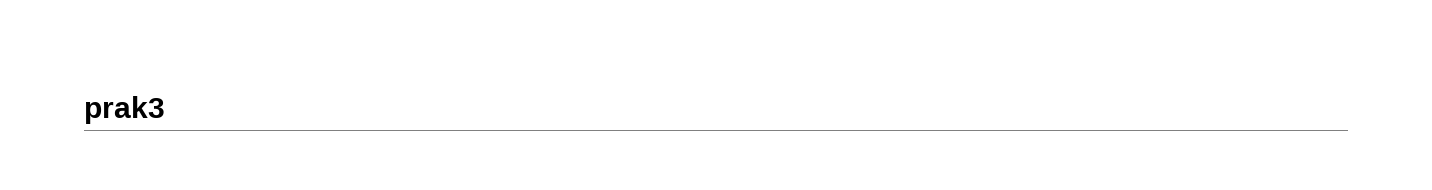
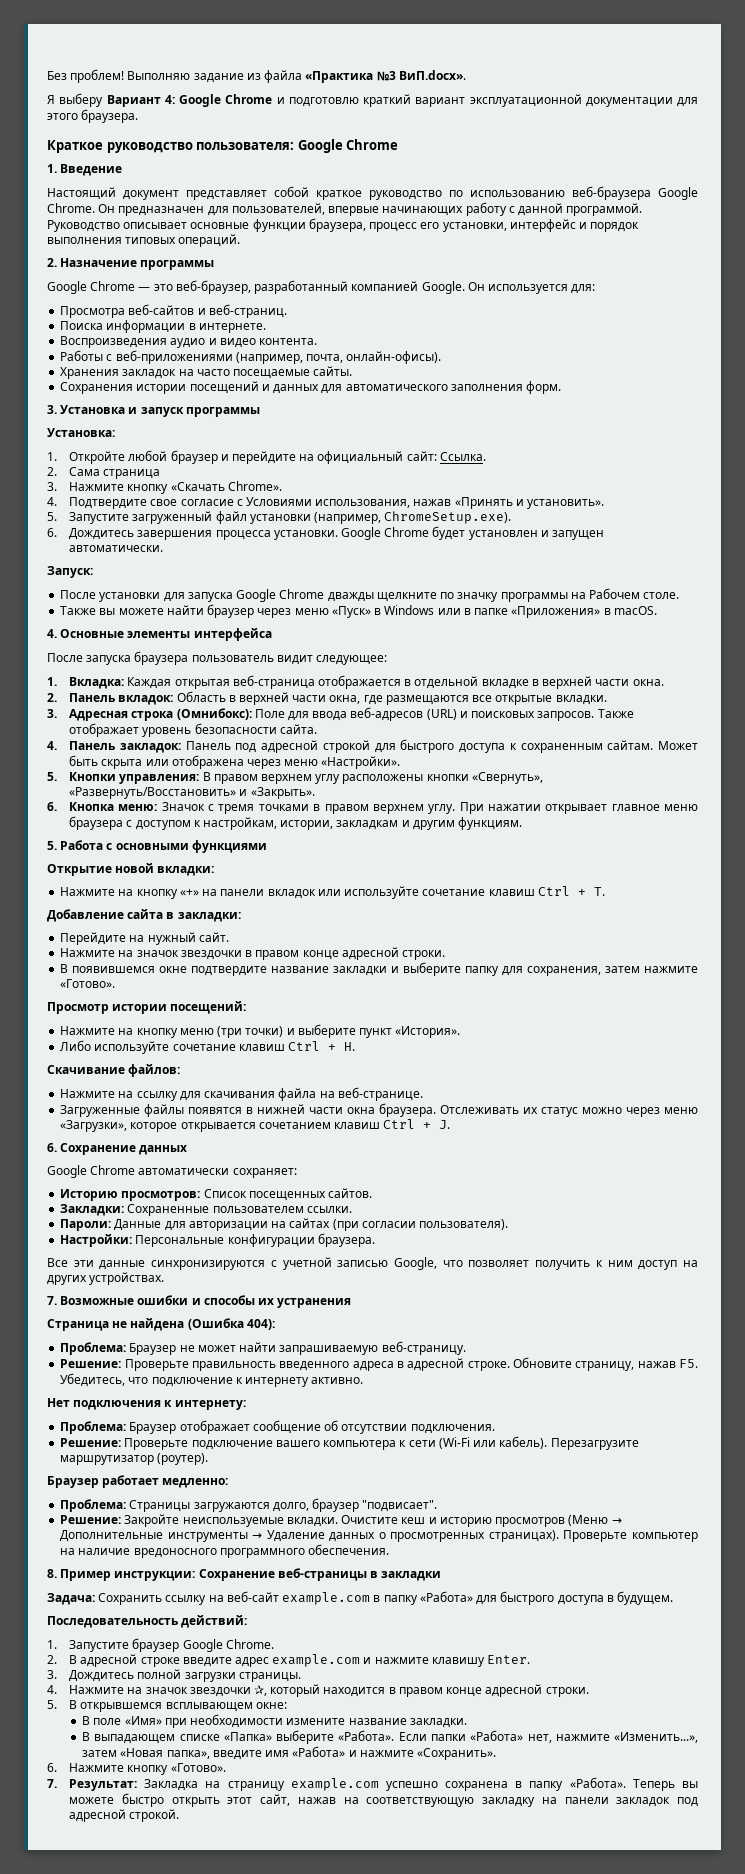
[84,96,165,124] prak3 -> [47,69,466,83] [47,93,698,107] [47,109,139,123] [47,139,399,153] [47,164,123,176] [47,186,698,200] [47,202,643,216] [47,218,640,232] [47,234,241,247] [47,258,215,270] [47,280,596,294] [60,304,287,318] [60,320,266,333] [60,336,318,348] [60,350,442,364] [60,366,353,379] [60,381,562,394] [47,405,260,417] [47,428,115,437] [47,450,486,464] [47,467,161,479] [47,481,282,494] [47,497,605,509] [47,511,512,524] [47,526,605,540] [69,545,164,552] [47,566,93,578] [60,588,680,602] [60,604,657,618] [47,628,272,641] [47,651,388,665] [47,675,664,689] [47,691,607,705] [47,707,634,721] [69,723,317,737] [47,739,699,753] [69,755,401,769] [47,772,543,784] [69,787,315,799] [47,802,698,814] [69,816,523,830] [47,840,267,853] [47,863,215,876] [60,886,605,899] [47,909,241,922] [60,932,229,945] [60,947,446,960] [60,962,699,976] [60,979,116,988] [47,1001,247,1014] [60,1024,461,1038] [60,1040,356,1054] [47,1064,181,1077] [60,1087,423,1101] [60,1103,698,1117] [60,1119,451,1132] [47,1143,188,1155] [47,1165,297,1178] [60,1188,373,1201] [60,1204,352,1216] [60,1218,509,1231] [60,1233,375,1247] [47,1257,698,1270] [47,1272,165,1285] [47,1295,352,1308] [47,1318,275,1331] [60,1341,466,1355] [60,1357,698,1371] [60,1373,364,1387] [47,1398,246,1410] [60,1420,495,1434] [60,1436,639,1450] [60,1453,209,1465] [47,1475,229,1488] [60,1498,438,1512] [60,1514,622,1527] [60,1530,699,1542] [60,1544,390,1558] [47,1568,442,1581] [47,1591,674,1605] [47,1615,248,1628] [47,1638,274,1652] [47,1654,531,1667] [47,1669,301,1682] [47,1684,589,1697] [47,1700,287,1712] [82,1714,467,1728] [82,1730,698,1744] [82,1746,497,1760] [47,1763,226,1775] [47,1777,698,1791] [69,1793,699,1807] [69,1809,180,1822] Без проблем! Выполняю задание из файла «Практика №3 ВиП.docx». // Я выберу Вариант 4: Google Chrome и подготовлю краткий вариант эксплуатационной документации для этого браузера. // Краткое руководство пользователя: Google Chrome // 1. Введение // Настоящий документ представляет собой краткое руководство по использованию веб-браузера Google Chrome. Он предназначен для пользователей, впервые начинающих работу с данной программой. Руководство описывает основные функции браузера, процесс его установки, интерфейс и порядок выполнения типовых операций. // 2. Назначение программы // Google Chrome — это веб-браузер, разработанный компанией Google. Он используется для: // Просмотра веб-сайтов и веб-страниц. // Поиска информации в интернете. // Воспроизведения аудио и видео контента. // Работы с веб-приложениями (например, почта, онлайн-офисы). // Хранения закладок на часто посещаемые сайты. // Сохранения истории посещений и данных для автоматического заполнения форм. // 3. Установка и запуск программы // Установка: // 1. Откройте любой браузер и перейдите на официальный сайт: Ссылка. // 2. Сама страница // 3. Нажмите кнопку «Скачать Chrome». // 4. Подтвердите свое согласие с Условиями использования, нажав «Принять и установить». // 5. Запустите загруженный файл установки (например, ChromeSetup.exe). // 6. Дождитесь завершения процесса установки. Google Chrome будет установлен и запущен автоматически. // Запуск: // После установки для запуска Google Chrome дважды щелкните по значку программы на Рабочем столе. // Также вы можете найти браузер через меню «Пуск» в Windows или в папке «Приложения» в macOS. // 4. Основные элементы интерфейса // После запуска браузера пользователь видит следующее: // 1. Вкладка: Каждая открытая веб-страница отображается в отдельной вкладке в верхней части окна. // 2. Панель вкладок: Область в верхней части окна, где размещаются все открытые вкладки. // 3. Адресная строка (Омнибокс): Поле для ввода веб-адресов (URL) и поисковых запросов. Также отображает уровень безопасности сайта. // 4. Панель закладок: Панель под адресной строкой для быстрого доступа к сохраненным сайтам. Может быть скрыта или отображена через меню «Настройки». // 5. Кнопки управления: В правом верхнем углу расположены кнопки «Свернуть», «Развернуть/Восстановить» и «Закрыть». // 6. Кнопка меню: Значок с тремя точками в правом верхнем углу. При нажатии открывает главное меню браузера с доступом к настройкам, истории, закладкам и другим функциям. // 5. Работа с основными функциями // Открытие новой вкладки: // Нажмите на кнопку «+» на панели вкладок или используйте сочетание клавиш Ctrl + T. // Добавление сайта в закладки: // Перейдите на нужный сайт. // Нажмите на значок звездочки в правом конце адресной строки. // В появившемся окне подтвердите название закладки и выберите папку для сохранения, затем нажмите «Готово». // Просмотр истории посещений: // Нажмите на кнопку меню (три точки) и выберите пункт «История». // Либо используйте сочетание клавиш Ctrl + H. // Скачивание файлов: // Нажмите на ссылку для скачивания файла на веб-странице. // Загруженные файлы появятся в нижней части окна браузера. Отслеживать их статус можно через меню «Загрузки», которое открывается сочетанием клавиш Ctrl + J. // 6. Сохранение данных // Google Chrome автоматически сохраняет: // Историю просмотров: Список посещенных сайтов. // Закладки: Сохраненные пользователем ссылки. // Пароли: Данные для авторизации на сайтах (при согласии пользователя). // Настройки: Персональные конфигурации браузера. // Все эти данные синхронизируются с учетной записью Google, что позволяет получить к ним доступ на других устройствах. // 7. Возможные ошибки и способы их устранения // Страница не найдена (Ошибка 404): // Проблема: Браузер не может найти запрашиваемую веб-страницу. // Решение: Проверьте правильность введенного адреса в адресной строке. Обновите страницу, нажав F5. Убедитесь, что подключение к интернету активно. // Нет подключения к интернету: // Проблема: Браузер отображает сообщение об отсутствии подключения. // Решение: Проверьте подключение вашего компьютера к сети (Wi-Fi или кабель). Перезагрузите маршрутизатор (роутер). // Браузер работает медленно: // Проблема: Страницы загружаются долго, браузер "подвисает". // Решение: Закройте неиспользуемые вкладки. Очистите кеш и историю просмотров (Меню → Дополнительные инструменты → Удаление данных о просмотренных страницах). Проверьте компьютер на наличие вредоносного программного обеспечения. // 8. Пример инструкции: Сохранение веб-страницы в закладки // Задача: Сохранить ссылку на веб-сайт example.com в папку «Работа» для быстрого доступа в будущем. // Последовательность действий: // 1. Запустите браузер Google Chrome. // 2. В адресной строке введите адрес example.com и нажмите клавишу Enter. // 3. Дождитесь полной загрузки страницы. // 4. Нажмите на значок звездочки ✰, который находится в правом конце адресной строки. // 5. В открывшемся всплывающем окне: // В поле «Имя» при необходимости измените название закладки. // В выпадающем списке «Папка» выберите «Работа». Если папки «Работа» нет, нажмите «Изменить...», затем «Новая папка», введите имя «Работа» и нажмите «Сохранить». // 6. Нажмите кнопку «Готово». // 7. Результат: Закладка на страницу example.com успешно сохранена в папку «Работа». Теперь вы можете быстро открыть этот сайт, нажав на соответствующую закладку на панели закладок под адресной строкой.

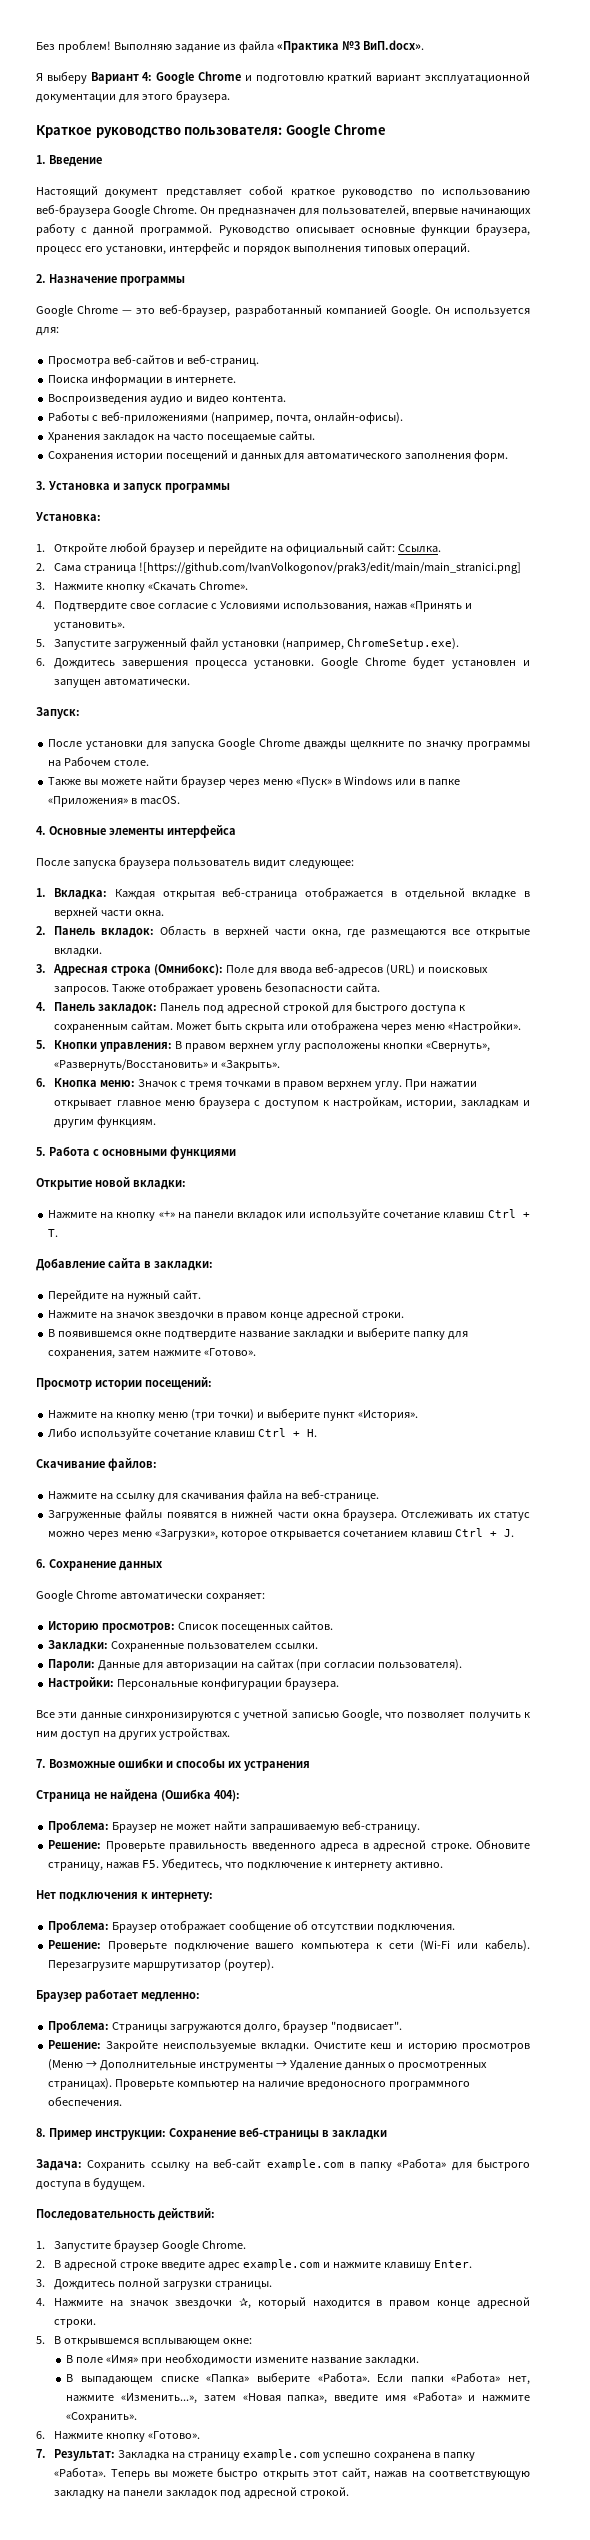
(161, 474) none -> [139,562,522,574] ![https://github.com/IvanVolkogonov/prak3/edit/main/main_stranici.png]

